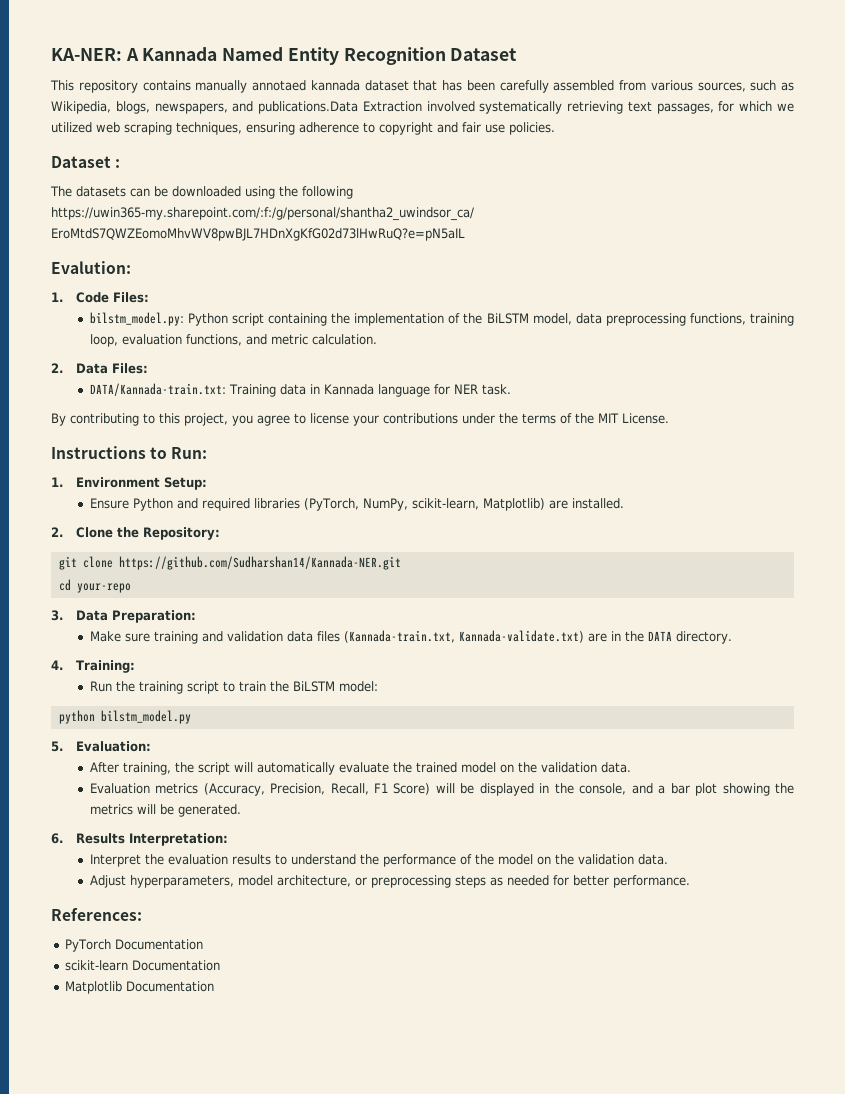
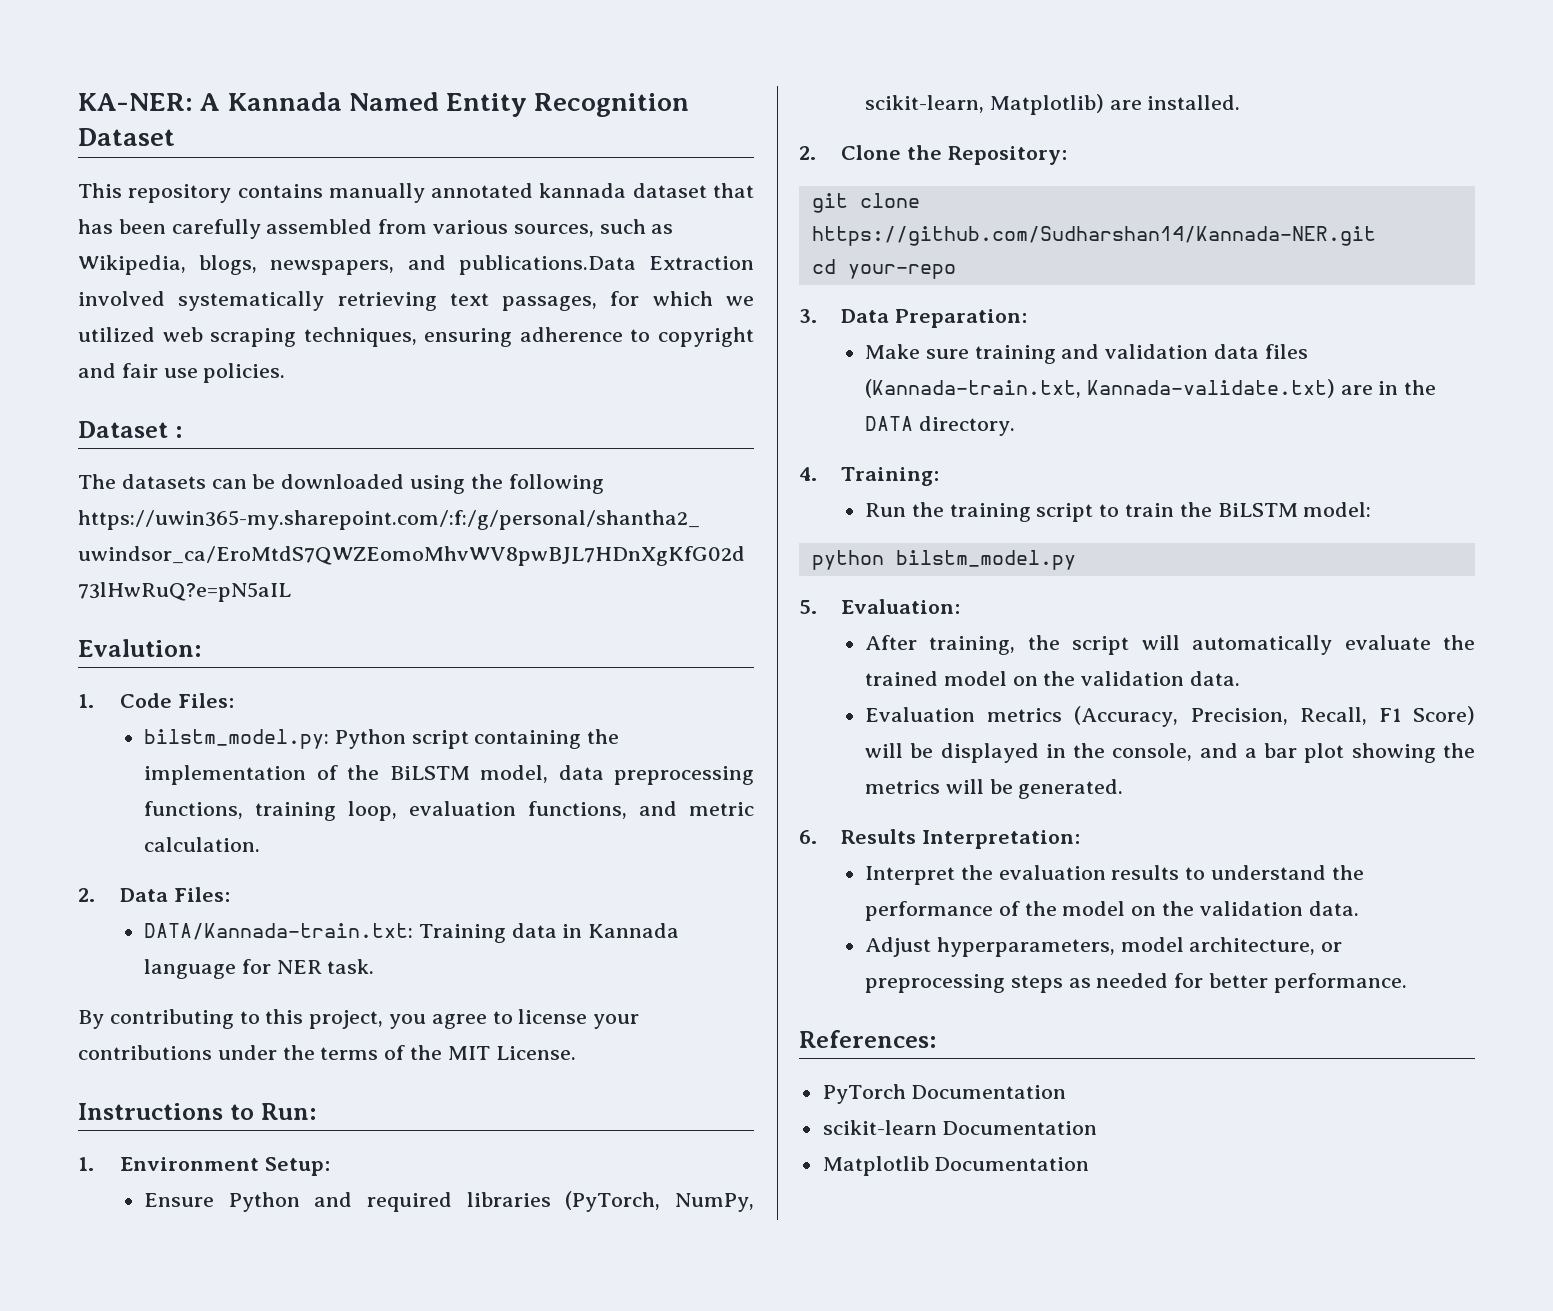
[252,80,306,91] annotaed -> [431,183,534,198] annotated

